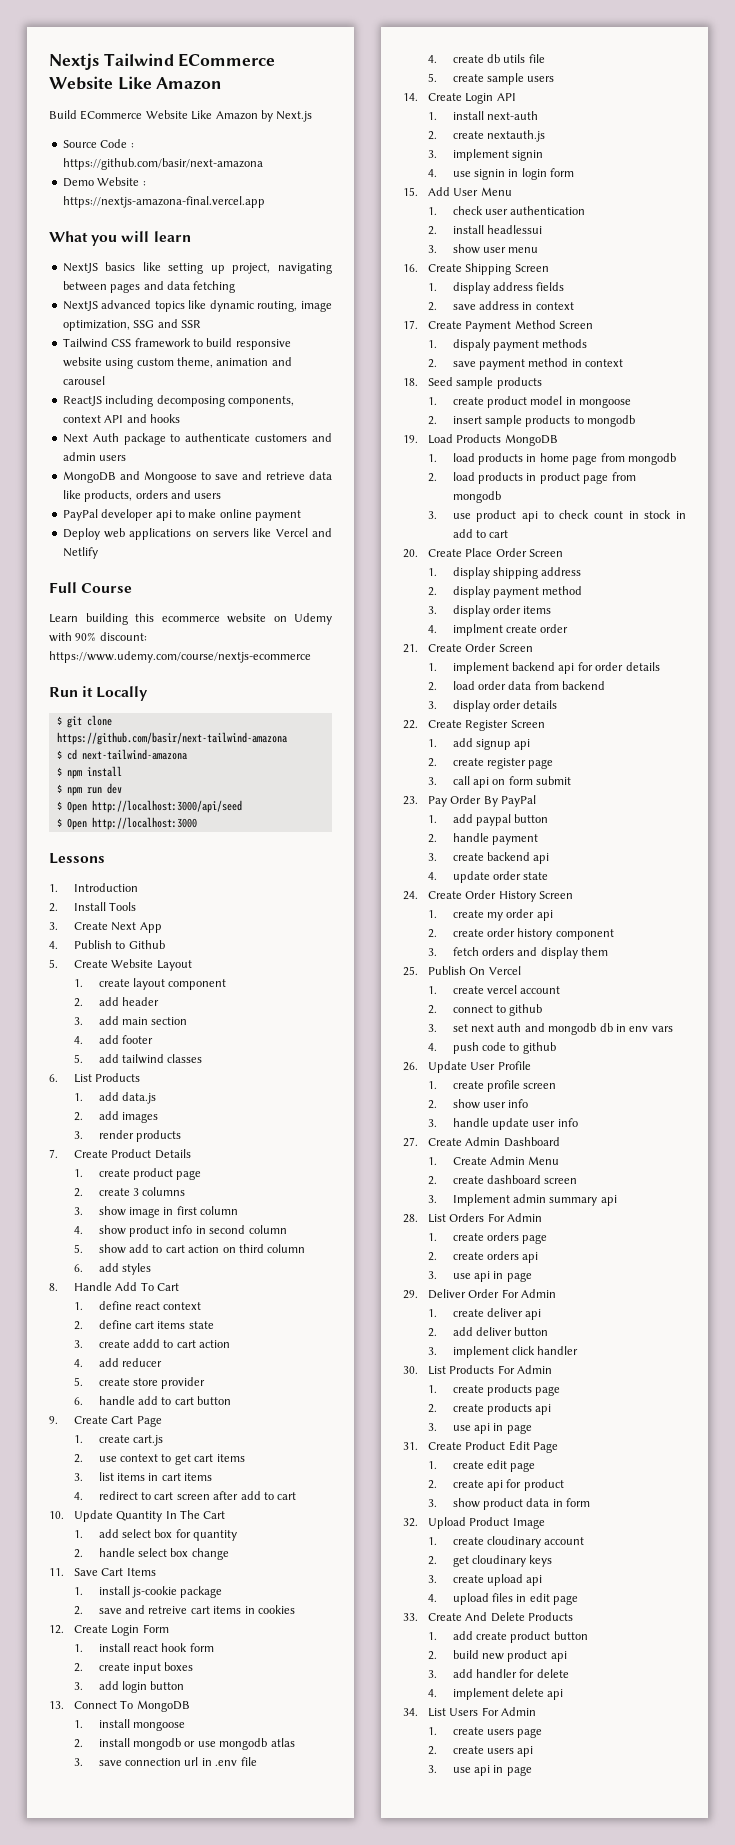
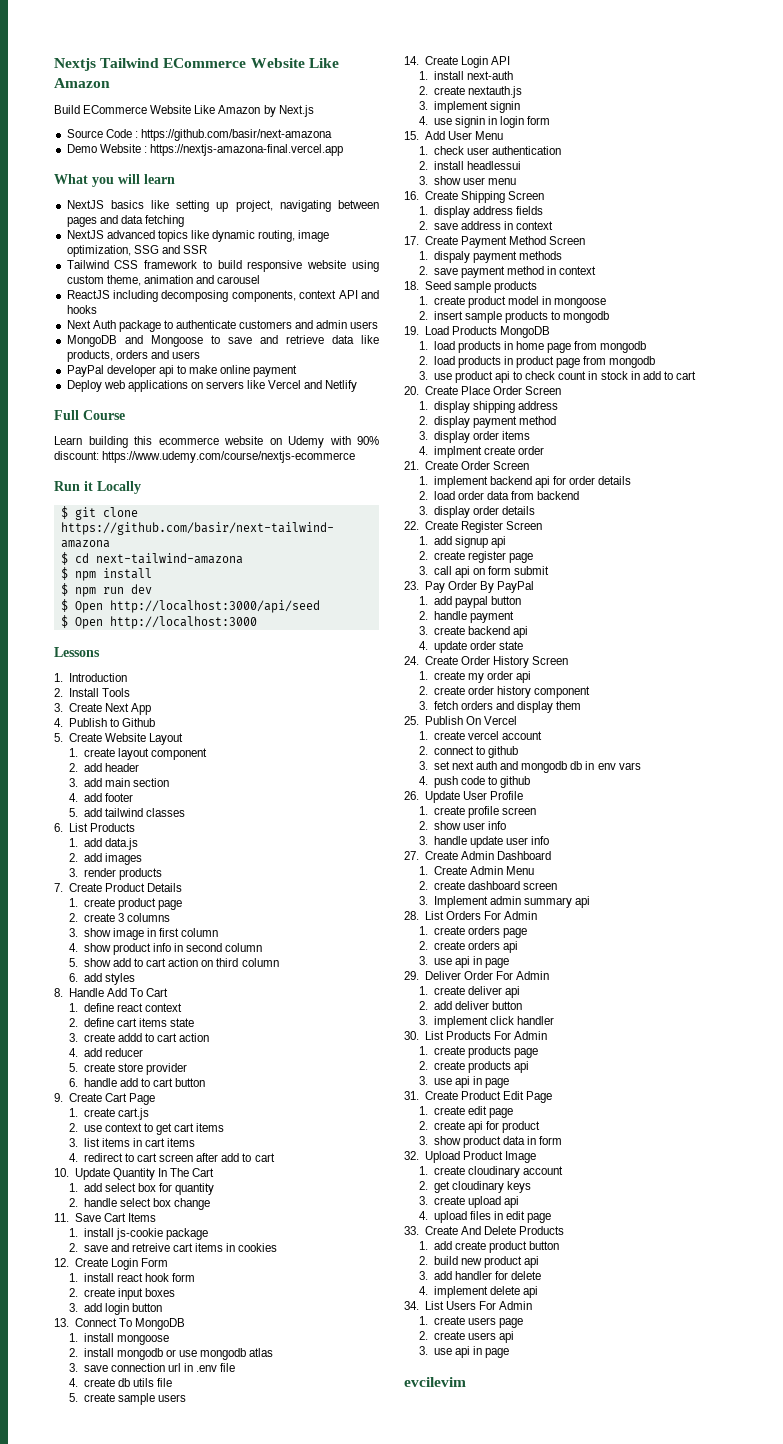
(532, 1771) none -> [404,1377,466,1387] // evcilevim

